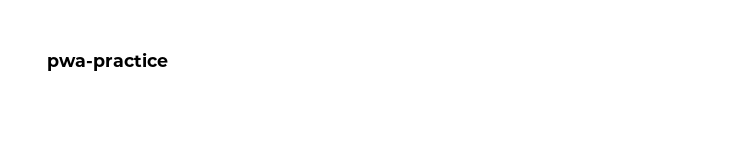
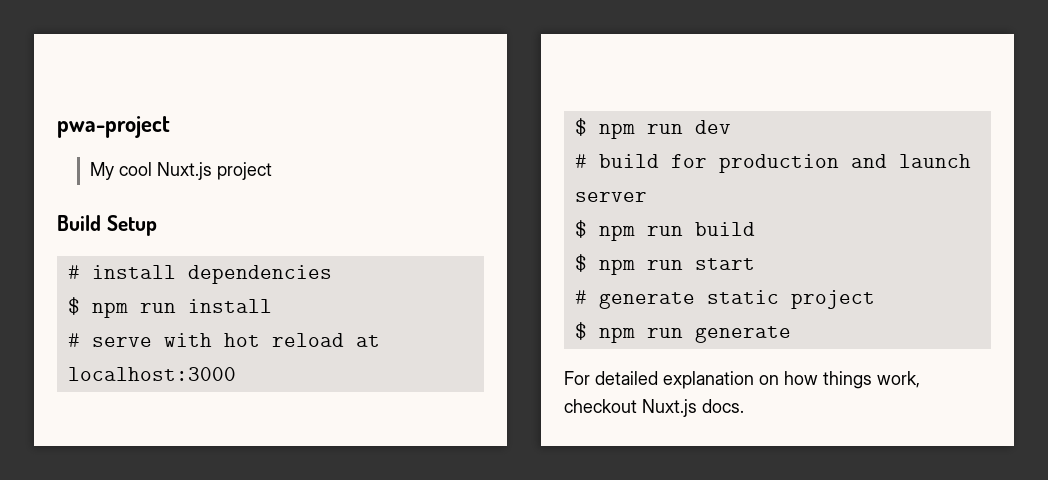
[47,52,168,71] pwa-practice -> [57,116,170,138] [89,162,272,180] [57,215,157,236] [67,265,332,284] [67,297,272,318] [67,333,380,347] [67,367,236,381] [574,118,731,139] [574,154,971,173] [574,192,647,202] [574,220,755,241] [574,254,755,275] [574,290,875,309] [574,322,791,343] [564,371,920,389] [564,399,744,417] pwa-project // My cool Nuxt.js project // Build Setup // # install dependencies // $ npm run install // # serve with hot reload at localhost:3000 // $ npm run dev // # build for production and launch server // $ npm run build // $ npm run start // # generate static project // $ npm run generate // For detailed explanation on how things work, checkout Nuxt.js docs.

